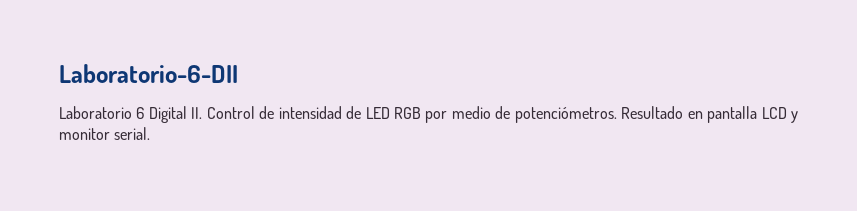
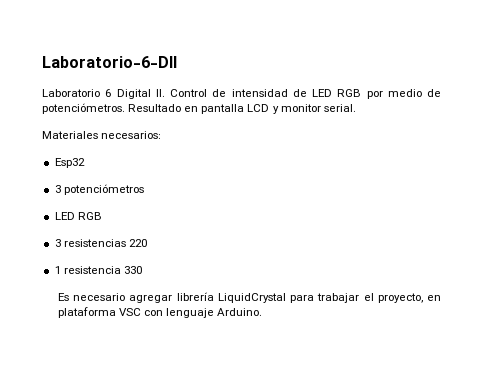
(151, 133) none -> [42,131,162,139] [54,158,85,168] [54,184,144,195] [54,212,102,220] [54,239,147,247] [54,266,142,274] [57,292,441,303] [57,307,263,318] // Materiales necesarios: // Esp32 // 3 potenciómetros // LED RGB // 3 resistencias 220 // 1 resistencia 330 // Es necesario agregar librería LiquidCrystal para trabajar el proyecto, en plataforma VSC con lenguaje Arduino.

